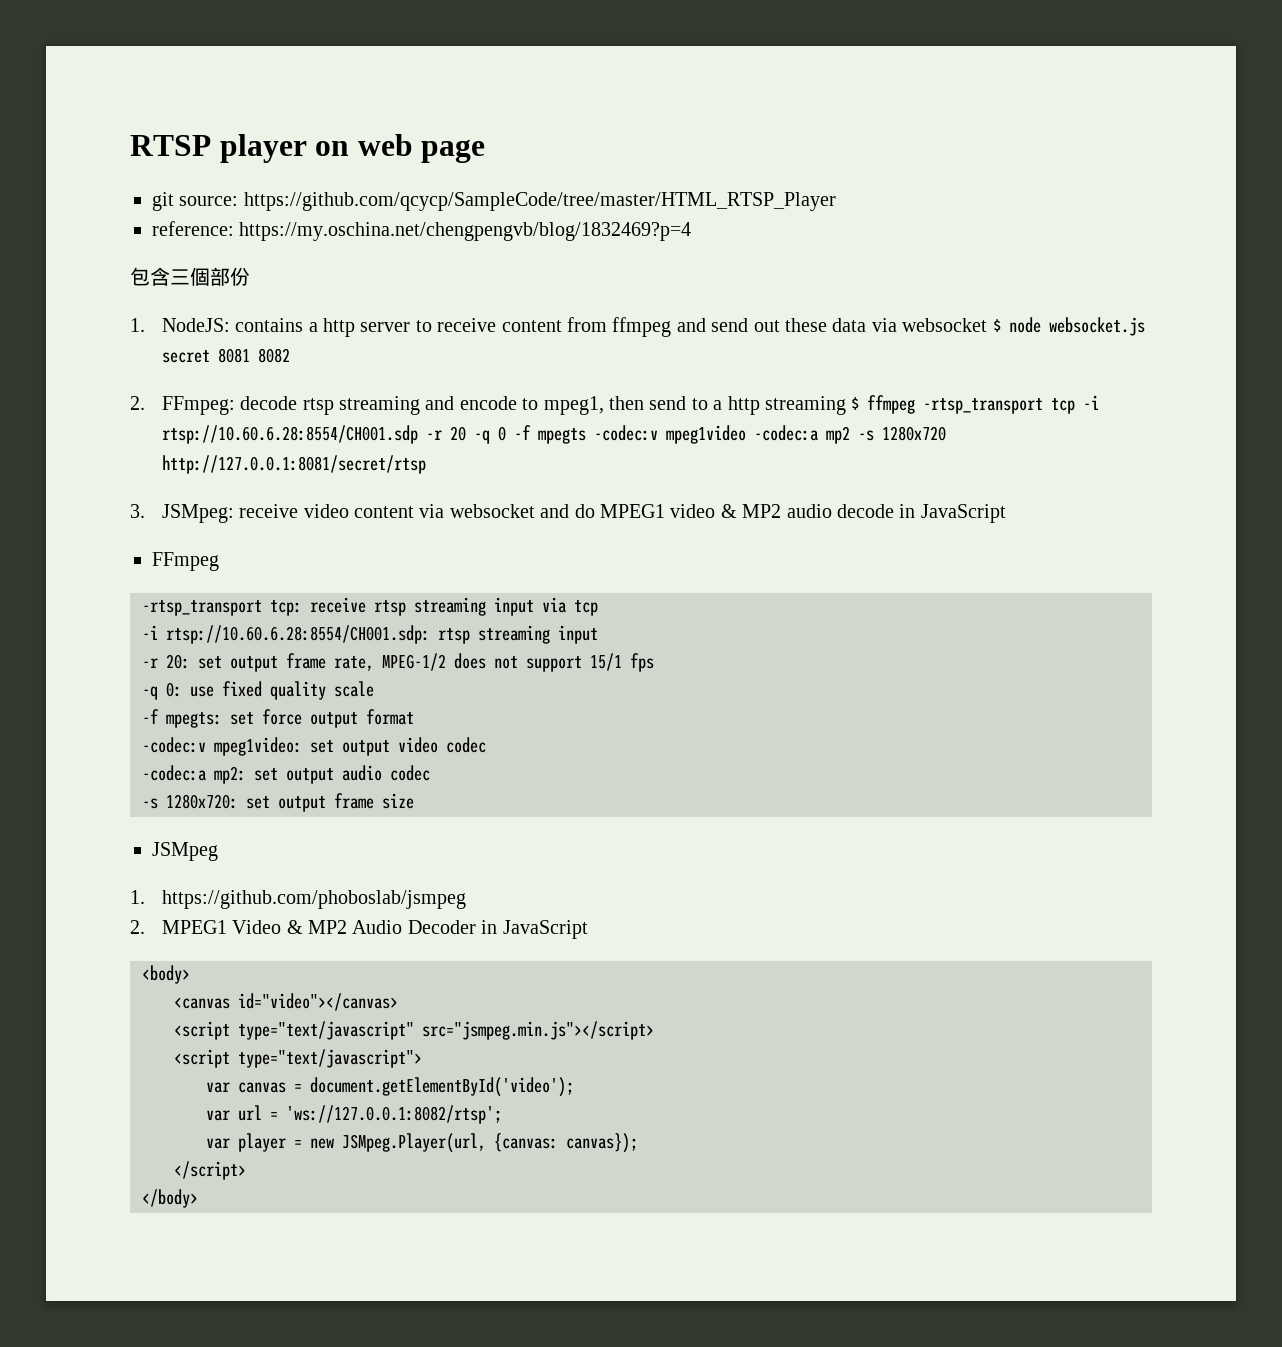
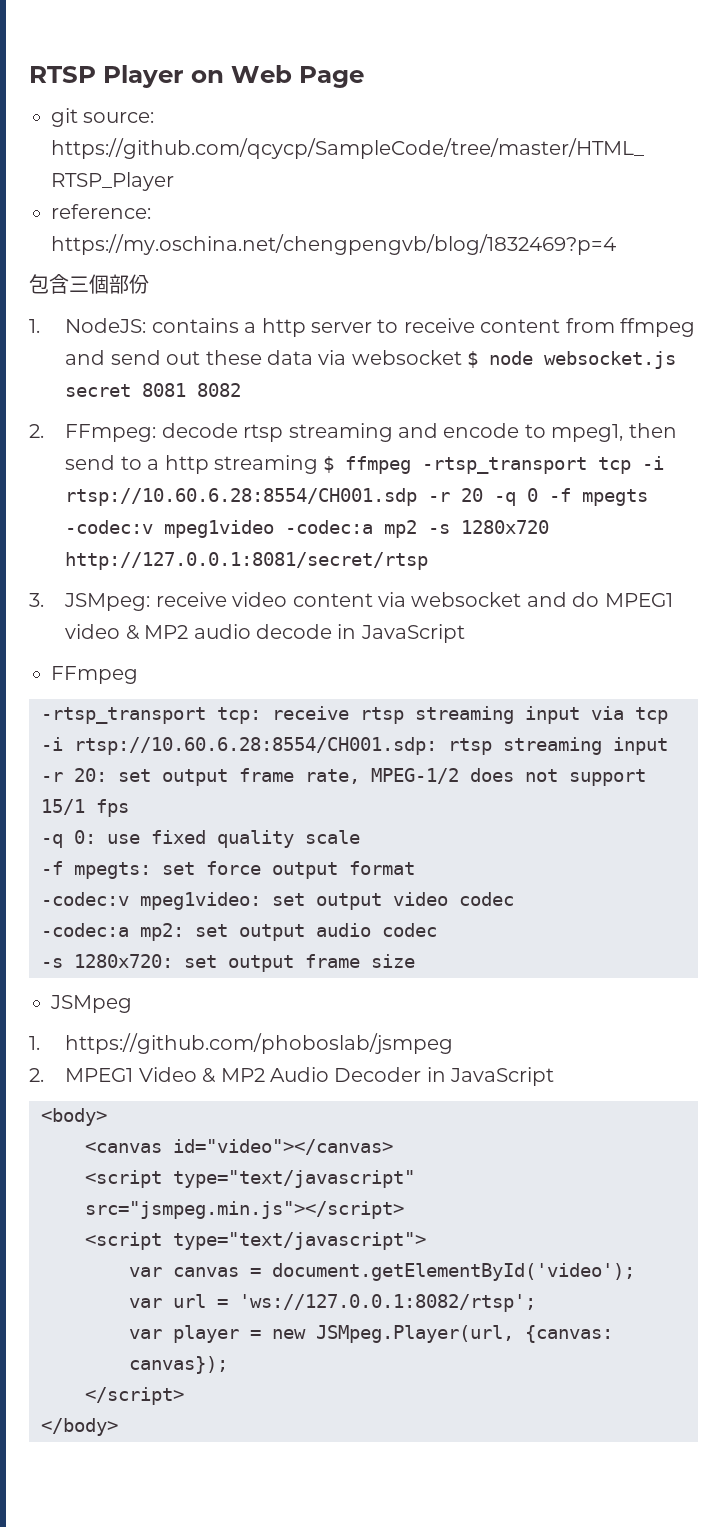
[219,134,486,163] player on web page -> [103,65,364,88] Player on Web Page

